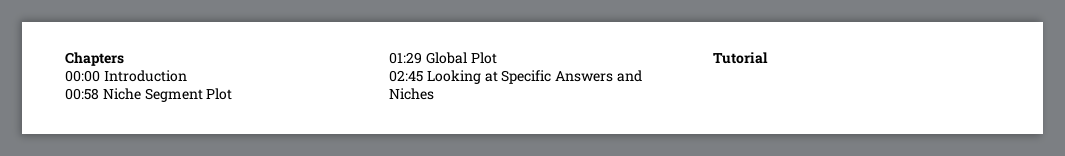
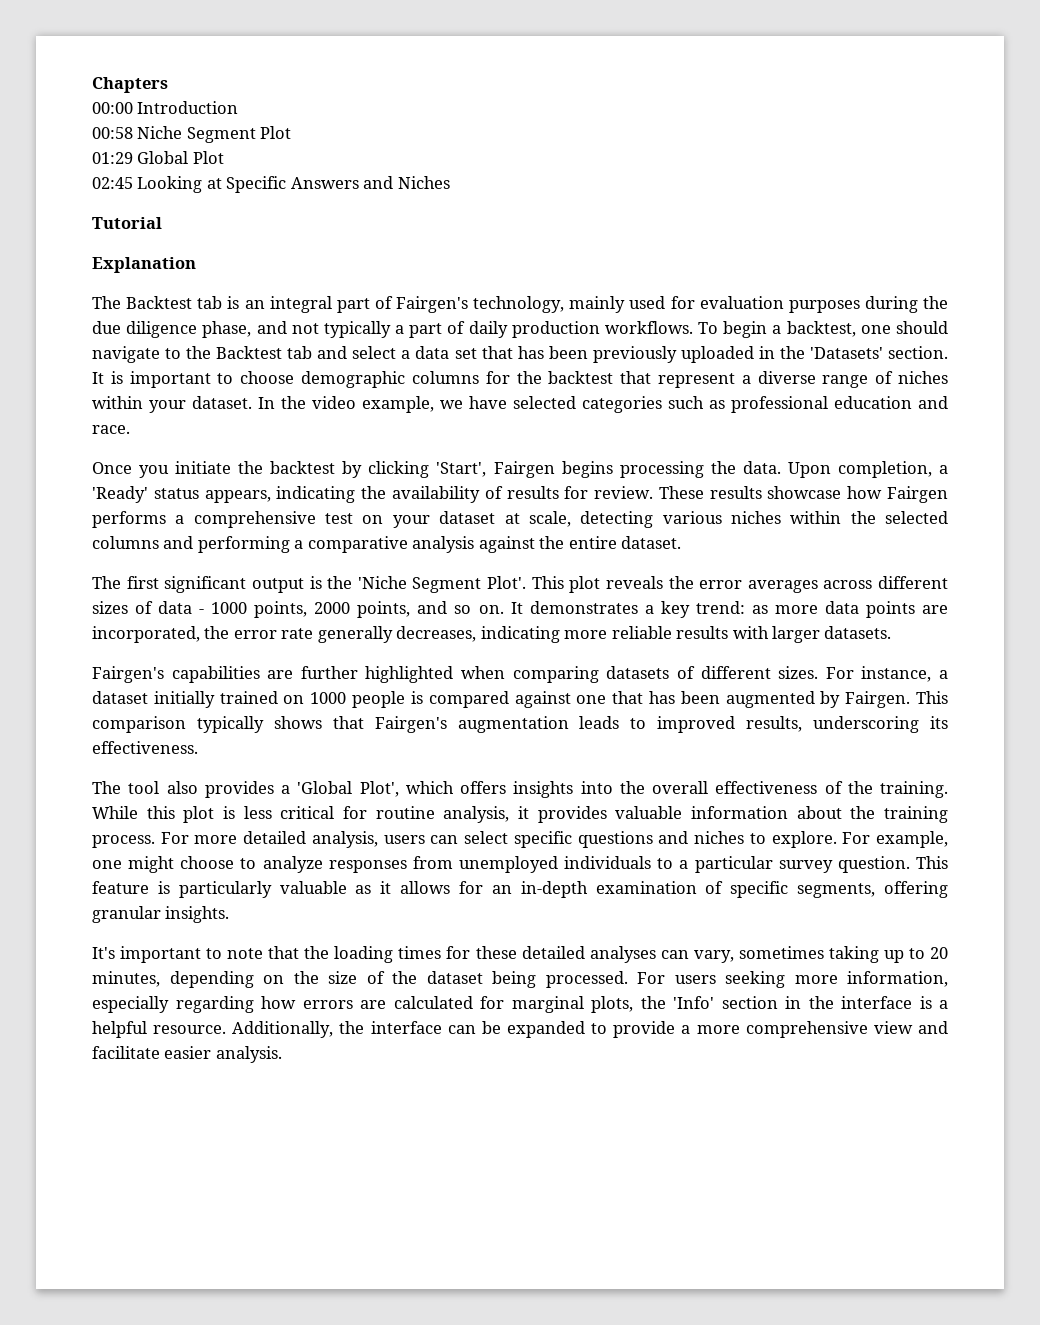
(768, 58) none -> [92,257,196,273] [92,296,948,313] [92,321,948,338] [92,346,948,363] [92,371,948,388] [92,396,948,413] [92,425,130,434] [92,461,949,478] [92,486,949,503] [92,511,948,528] [92,536,682,553] [92,576,948,593] [92,601,948,618] [92,626,892,643] [92,666,949,683] [92,691,948,708] [92,716,948,733] [92,741,198,754] [92,781,948,798] [92,806,948,823] [92,831,949,848] [92,856,948,873] [92,881,948,898] [92,906,230,923] [92,946,948,963] [92,971,948,988] [92,996,948,1013] [92,1021,948,1038] [92,1046,282,1063] // Explanation // The Backtest tab is an integral part of Fairgen's technology, mainly used for evaluation purposes during the due diligence phase, and not typically a part of daily production workflows. To begin a backtest, one should navigate to the Backtest tab and select a data set that has been previously uploaded in the 'Datasets' section. It is important to choose demographic columns for the backtest that represent a diverse range of niches within your dataset. In the video example, we have selected categories such as professional education and race. // Once you initiate the backtest by clicking 'Start', Fairgen begins processing the data. Upon completion, a 'Ready' status appears, indicating the availability of results for review. These results showcase how Fairgen performs a comprehensive test on your dataset at scale, detecting various niches within the selected columns and performing a comparative analysis against the entire dataset. // The first significant output is the 'Niche Segment Plot'. This plot reveals the error averages across different sizes of data - 1000 points, 2000 points, and so on. It demonstrates a key trend: as more data points are incorporated, the error rate generally decreases, indicating more reliable results with larger datasets. // Fairgen's capabilities are further highlighted when comparing datasets of different sizes. For instance, a dataset initially trained on 1000 people is compared against one that has been augmented by Fairgen. This comparison typically shows that Fairgen's augmentation leads to improved results, underscoring its effectiveness. // The tool also provides a 'Global Plot', which offers insights into the overall effectiveness of the training. While this plot is less critical for routine analysis, it provides valuable information about the training process. For more detailed analysis, users can select specific questions and niches to explore. For example, one might choose to analyze responses from unemployed individuals to a particular survey question. This feature is particularly valuable as it allows for an in-depth examination of specific segments, offering granular insights. // It's important to note that the loading times for these detailed analyses can vary, sometimes taking up to 20 minutes, depending on the size of the dataset being processed. For users seeking more information, especially regarding how errors are calculated for marginal plots, the 'Info' section in the interface is a helpful resource. Additionally, the interface can be expanded to provide a more comprehensive view and facilitate easier analysis.

